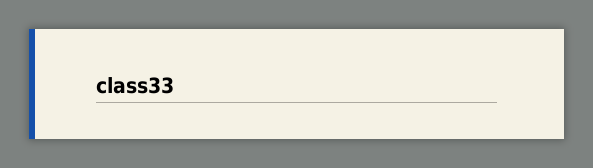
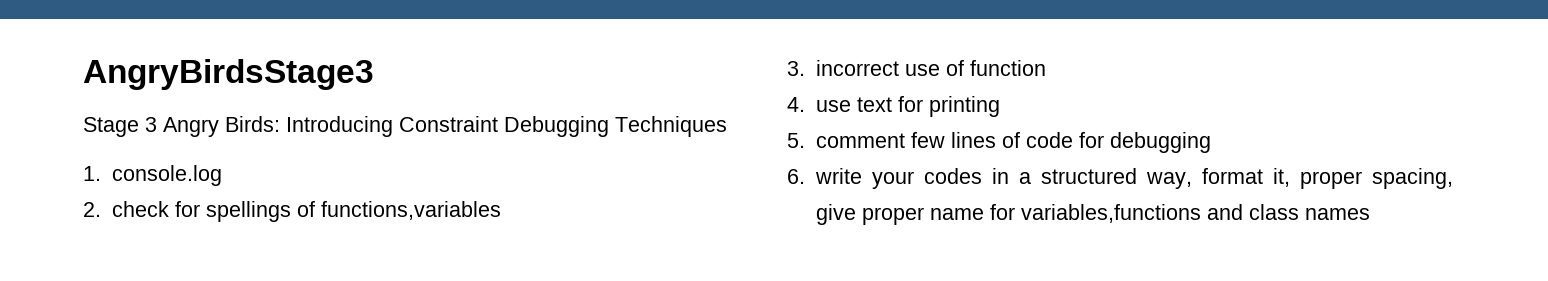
[96,77,174,94] class33 -> [83,59,374,90] [83,116,727,137] [83,165,223,186] [83,201,502,222] [787,60,1047,76] [787,96,1001,117] [787,132,1212,153] [787,168,1453,189] [816,204,1371,225] AngryBirdsStage3 // Stage 3 Angry Birds: Introducing Constraint Debugging Techniques // 1. console.log // 2. check for spellings of functions,variables // 3. incorrect use of function // 4. use text for printing // 5. comment few lines of code for debugging // 6. write your codes in a structured way, format it, proper spacing, give proper name for variables,functions and class names

